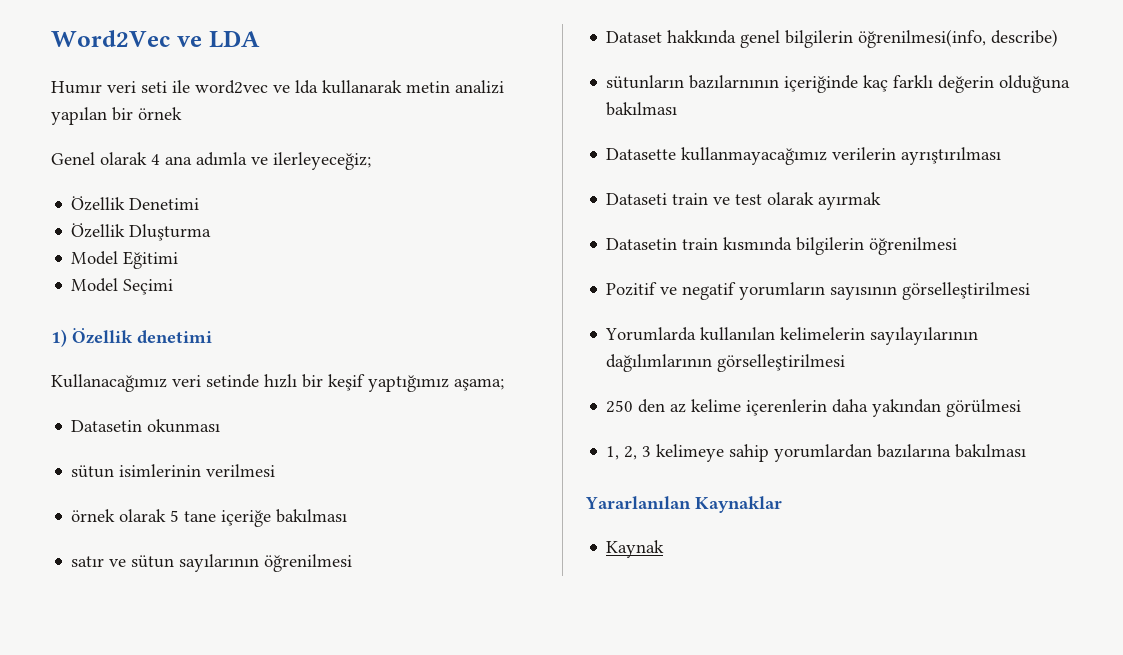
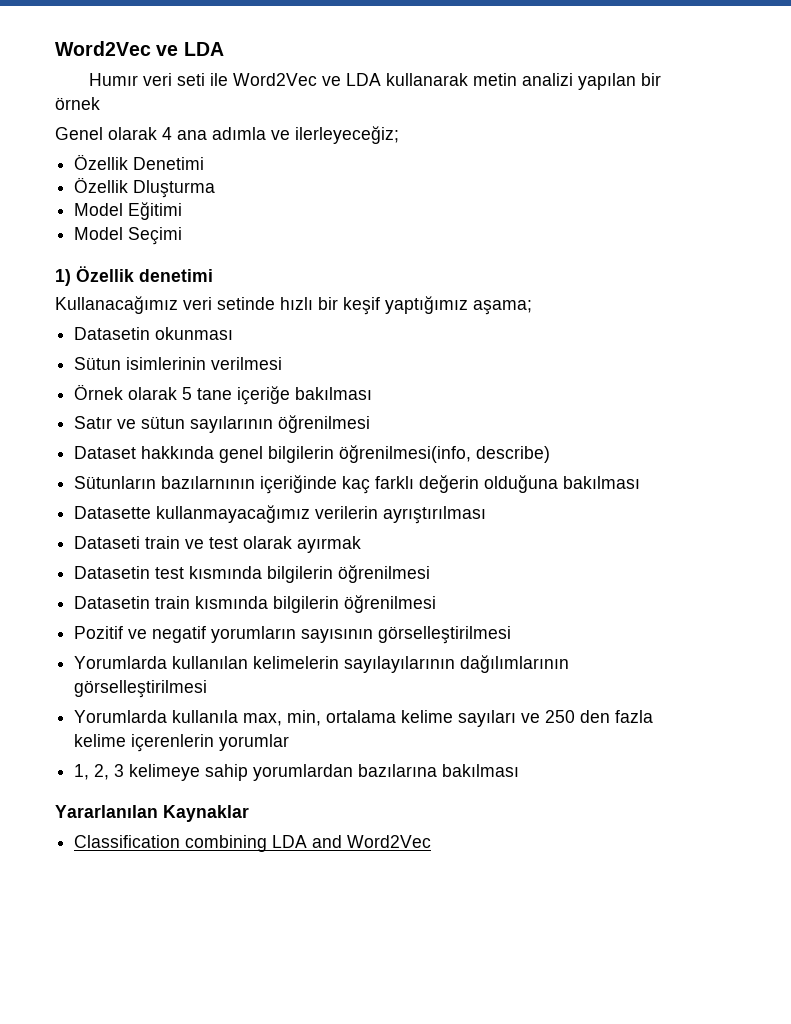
[195,80,318,94] word2vec ve lda -> [232,73,381,86] Word2Vec ve LDA
[71,465,115,478] sütun -> [74,357,122,370] Sütun
[71,509,116,522] örnek -> [74,384,124,400] Örnek
[71,556,105,567] satır -> [74,416,113,429] Satır
[606,75,685,89] sütunların -> [74,476,157,489] Sütunların
(882, 201) none -> [74,565,431,583] // Datasetin test kısmında bilgilerin öğrenilmesi
(846, 363) none -> [74,710,541,727] Yorumlarda kullanıla max, min, ortalama kelime sayıları ve
[670,403,687,413] az -> [615,710,654,723] fazla
[832,399,1022,417] daha yakından görülmesi -> [219,734,290,751] yorumlar
[606,540,665,558] Kaynak -> [74,835,432,852] Classification combining LDA and Word2Vec

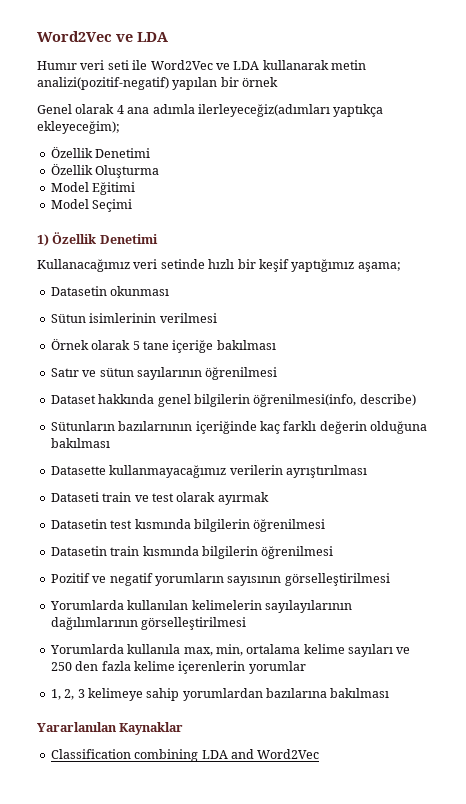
[521,73,573,86] analizi -> [37,77,169,90] analizi(pozitif-negatif)
[271,126,399,144] ve ilerleyeceğiz; -> [197,104,384,117] [37,121,120,134] ilerleyeceğiz(adımları yaptıkça ekleyeceğim);
[133,180,216,198] Dluşturma -> [95,165,160,178] Oluşturma
[139,269,213,282] denetimi -> [99,234,158,244] Denetimi

